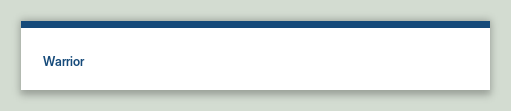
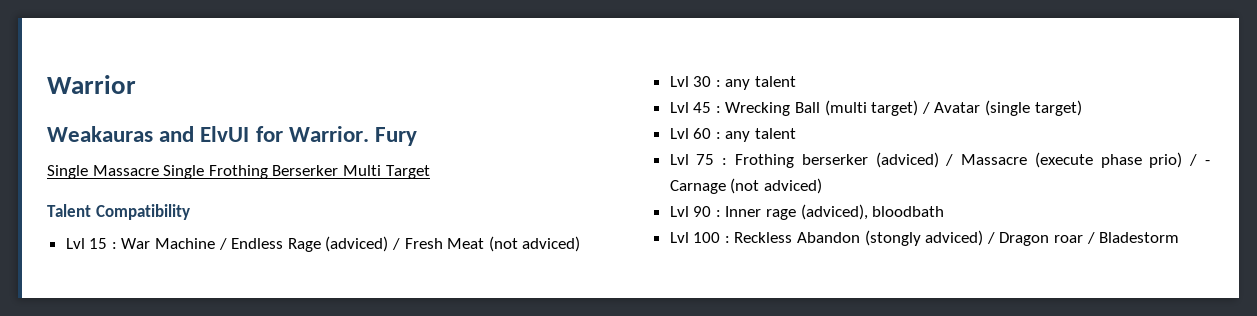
(85, 61) none -> [47,126,418,146] [47,165,430,179] [47,204,190,220] [65,236,581,252] [669,76,797,90] [669,100,1082,116] [669,128,797,142] [669,152,1210,168] [669,178,822,194] [669,204,945,220] [669,230,1180,246] // Weakauras and ElvUI for Warrior. Fury // Single Massacre Single Frothing Berserker Multi Target // Talent Compatibility // Lvl 15 : War Machine / Endless Rage (adviced) / Fresh Meat (not adviced) // Lvl 30 : any talent // Lvl 45 : Wrecking Ball (multi target) / Avatar (single target) // Lvl 60 : any talent // Lvl 75 : Frothing berserker (adviced) / Massacre (execute phase prio) / - Carnage (not adviced) // Lvl 90 : Inner rage (adviced), bloodbath // Lvl 100 : Reckless Abandon (stongly adviced) / Dragon roar / Bladestorm

